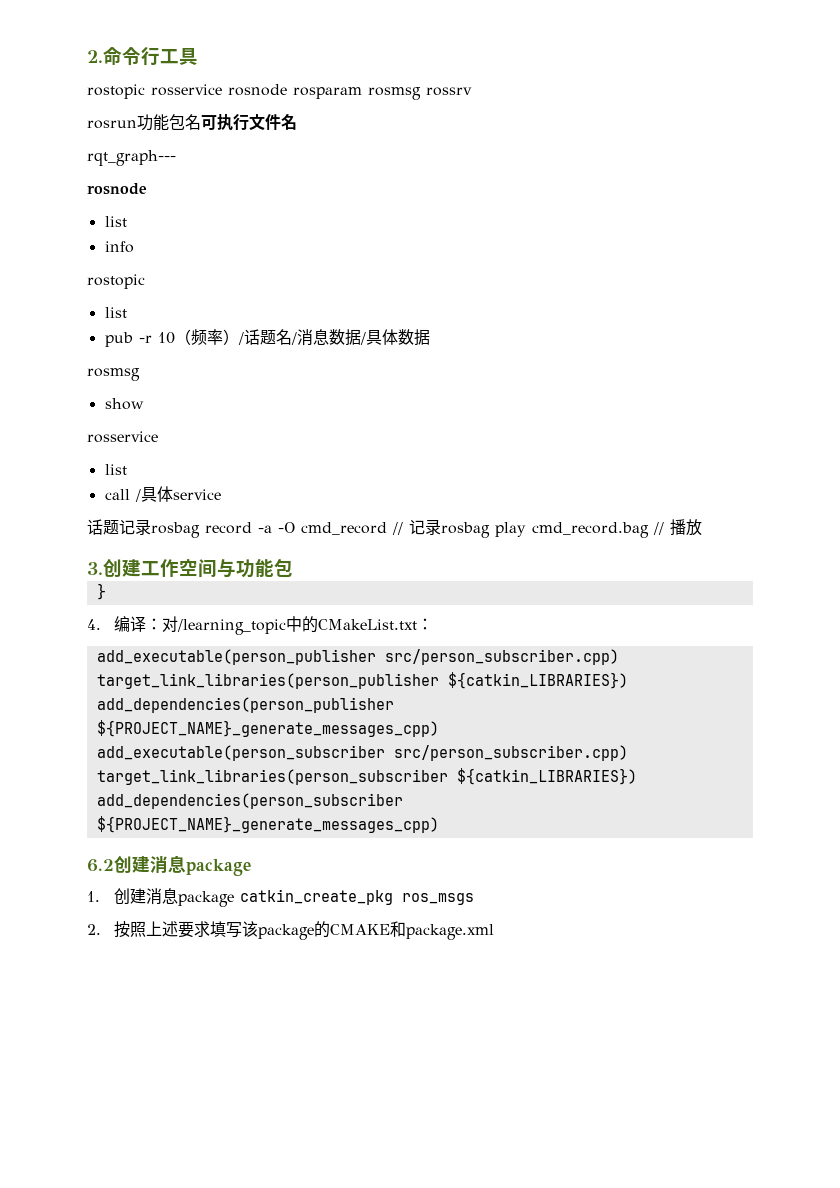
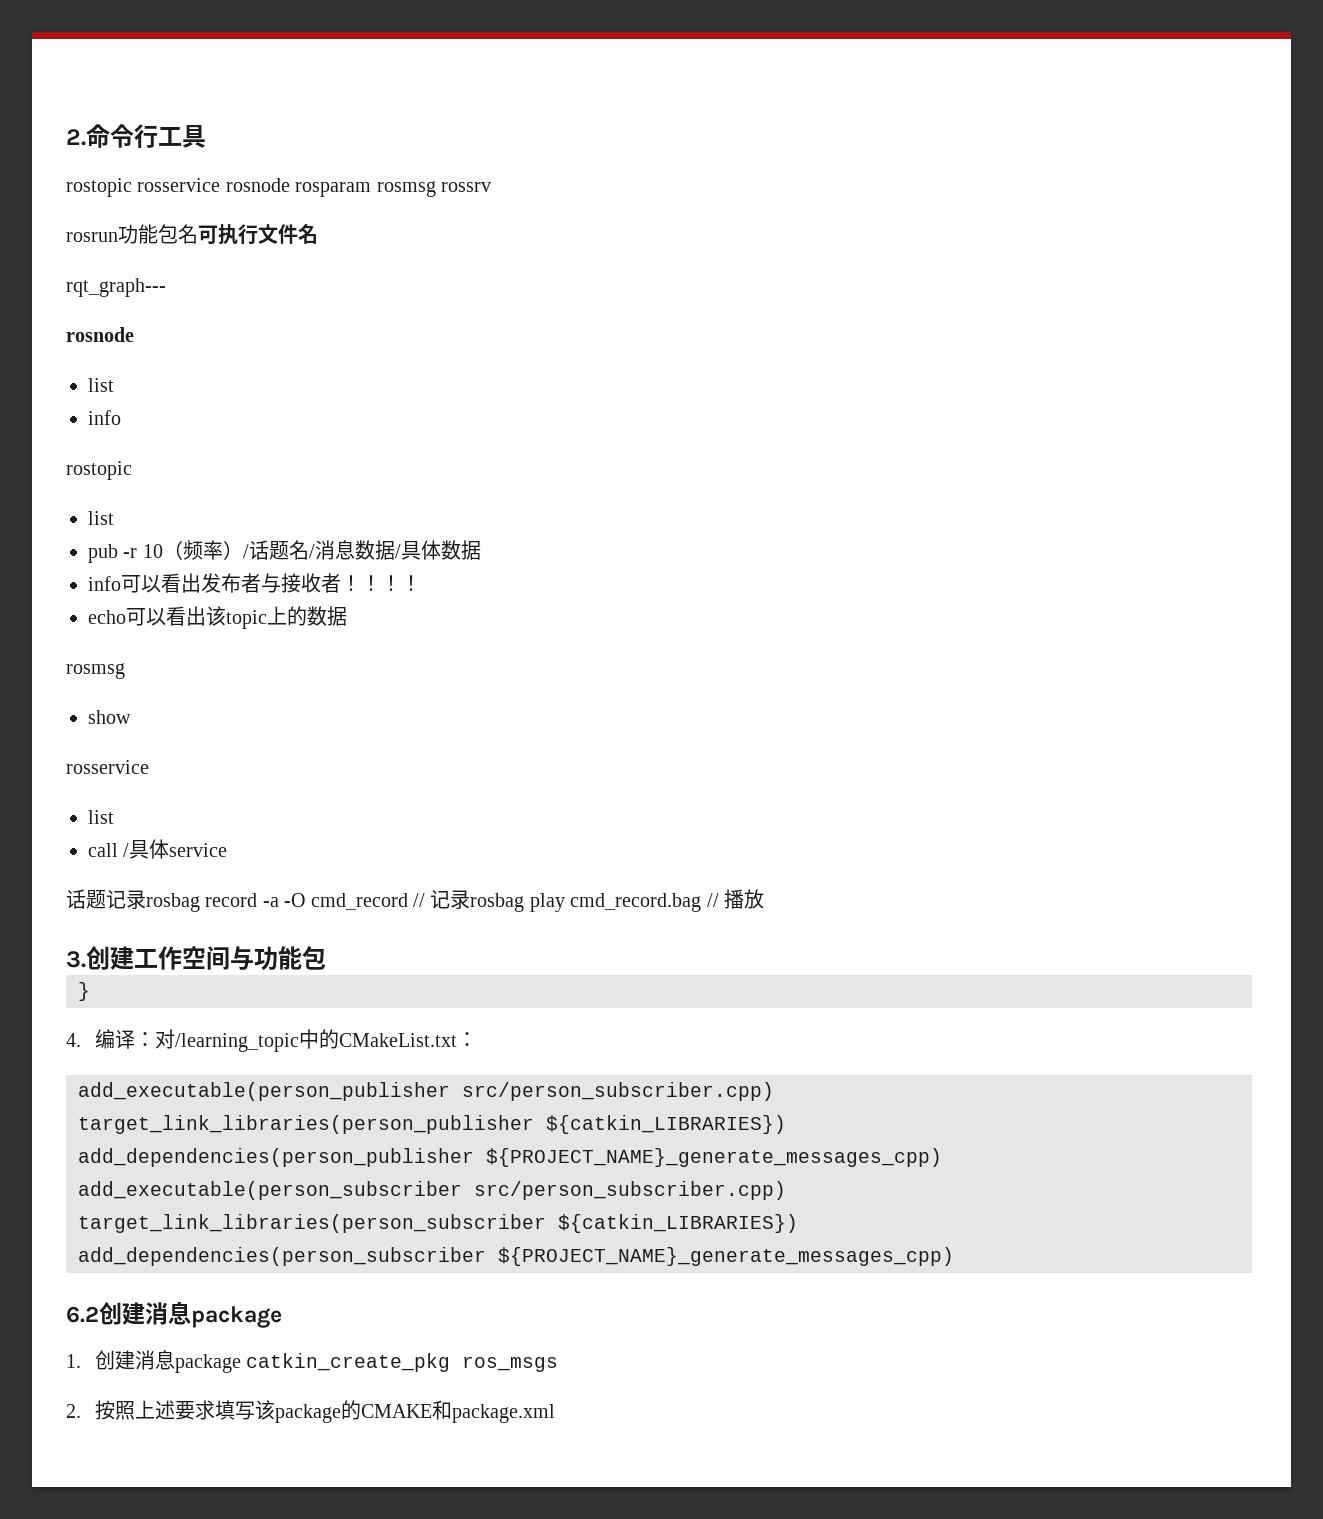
(430, 337) none -> [88,573,421,593] [88,606,347,629] // info可以看出发布者与接收者！！！！ // echo可以看出该topic上的数据

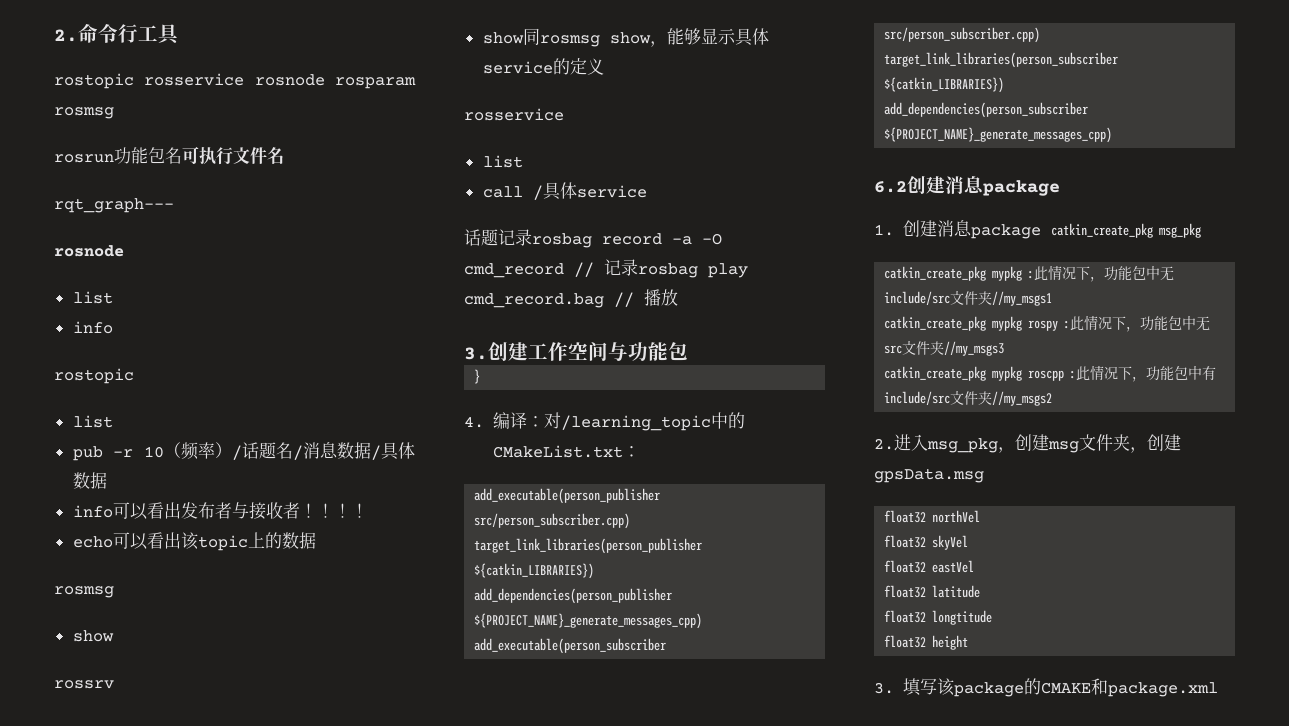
[441,182,491,192] rossrv -> (114, 113) none
(131, 717) none -> [54,680,114,689] [482,28,769,47] [482,58,604,75] // rossrv // show同rosmsg show，能够显示具体service的定义
[461,1356,558,1372] [66,1400,215,1420] ros_msgs // 2.按照上述要求 -> [1158,223,1201,238] [884,265,1175,282] [884,290,1053,306] [884,315,1211,332] [884,340,1005,356] [884,365,1217,382] [884,390,1053,406] [874,434,1181,453] [874,468,984,483] [884,510,981,523] [884,535,969,550] [884,560,975,573] [884,585,981,598] [884,610,993,625] [884,635,969,650] [874,682,894,694] msg_pkg // catkin_create_pkg mypkg :此情况下，功能包中无include/src文件夹//my_msgs1 // catkin_create_pkg mypkg rospy :此情况下，功能包中无src文件夹//my_msgs3 // catkin_create_pkg mypkg roscpp :此情况下，功能包中有include/src文件夹//my_msgs2 // 2.进入msg_pkg，创建msg文件夹，创建gpsData.msg // float32 northVel // float32 skyVel // float32 eastVel // float32 latitude // float32 longtitude // float32 height // 3.

